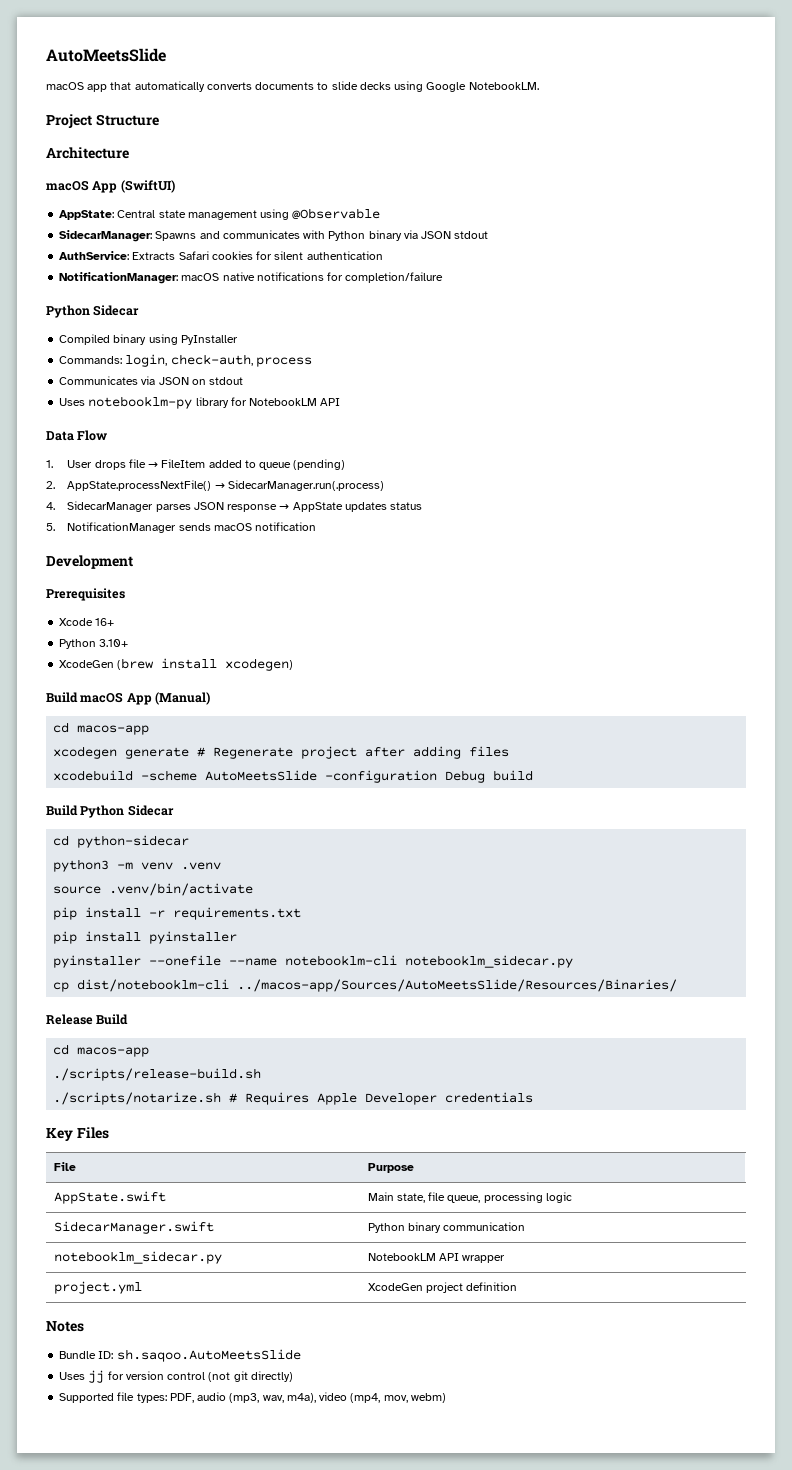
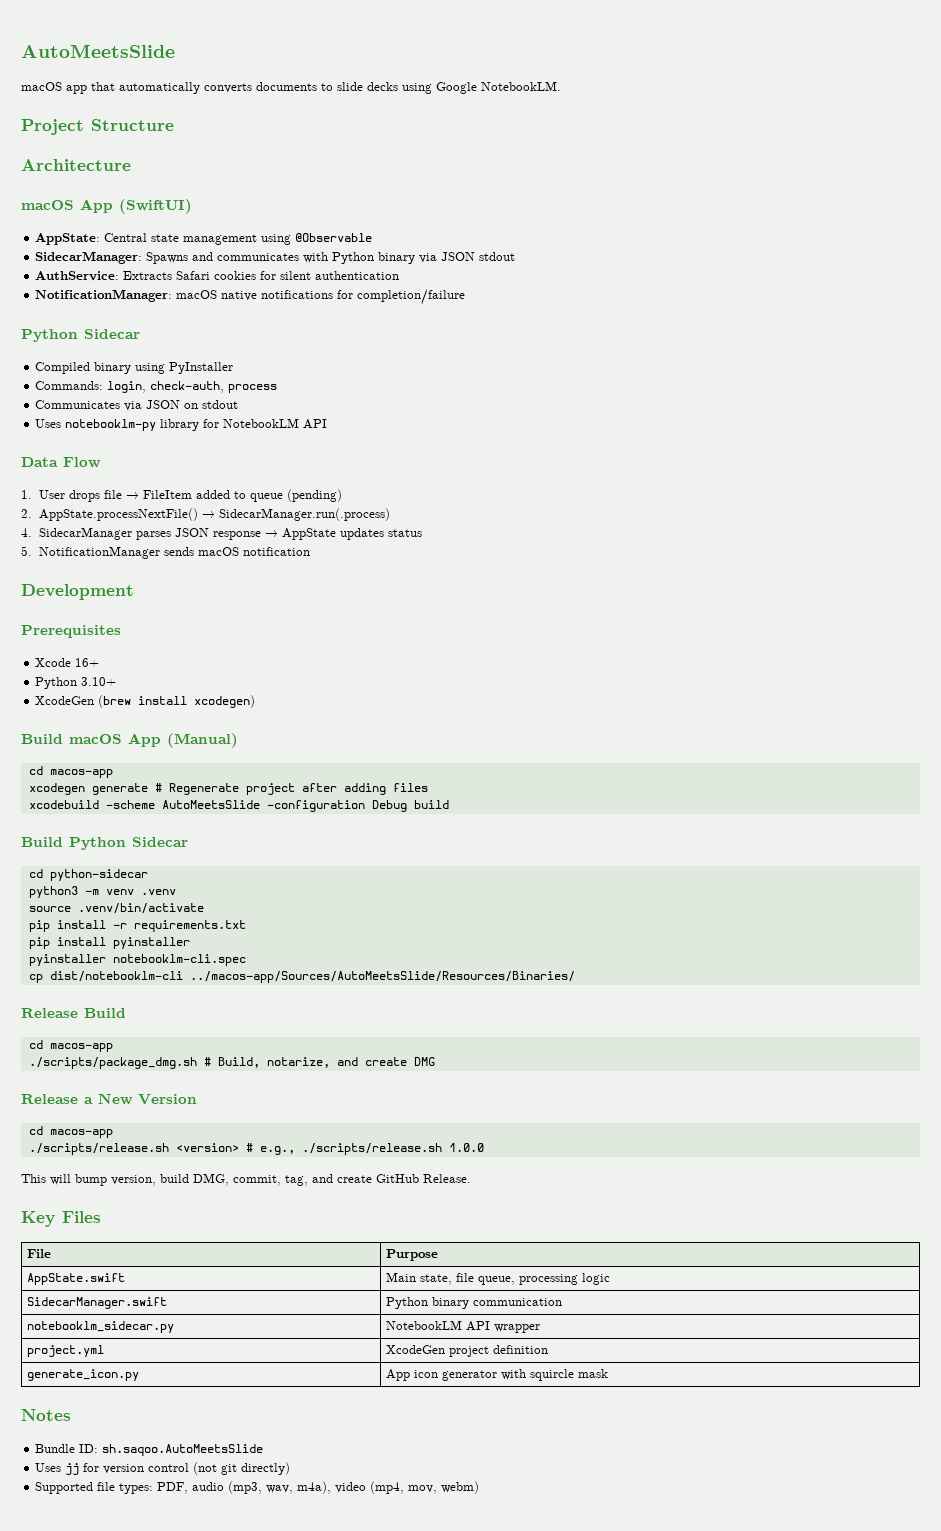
[149,955,574,968] --onefile --name notebooklm-cli notebooklm_sidecar.py -> [112,954,246,966] notebooklm-cli.spec
[53,1068,262,1081] [53,1092,534,1105] ./scripts/release-build.sh // ./scripts/notarize.sh # Requires Apple Developer credentials -> [28,1057,435,1069] [21,1093,197,1105] [28,1126,113,1138] [28,1143,484,1155] [21,1173,471,1186] ./scripts/package_dmg.sh # Build, notarize, and create DMG // Release a New Version // cd macos-app // ./scripts/release.sh <version> # e.g., ./scripts/release.sh 1.0.0 // This will bump version, build DMG, commit, tag, and create GitHub Release.
(518, 1286) none -> [27,1369,140,1381] [386,1369,609,1381] // generate_icon.py | App icon generator with squircle mask

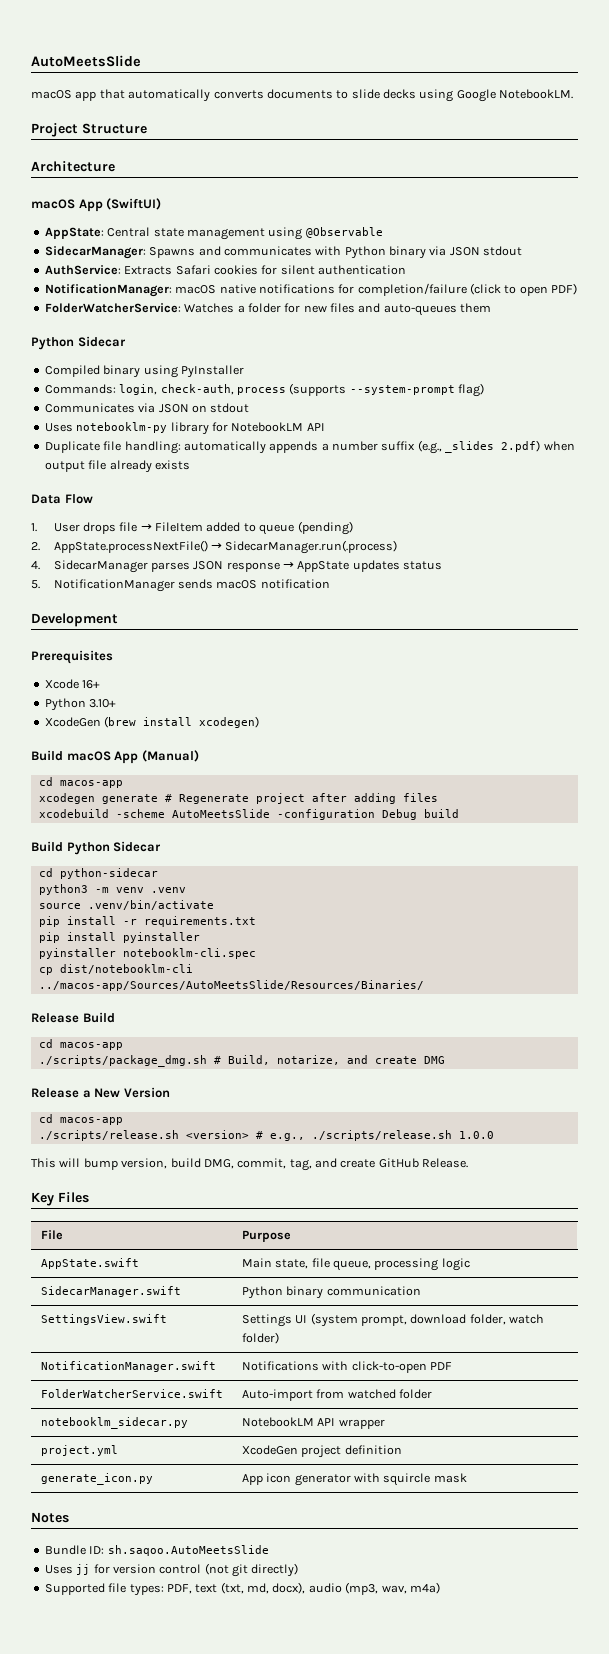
(466, 297) none -> [470,283,578,296] [44,303,492,316] (click to open PDF) // FolderWatcherService: Watches a folder for new files and auto-queues them
(278, 388) none -> [289,383,484,397] (supports --system-prompt flag)
(328, 424) none -> [44,440,575,454] [44,460,190,473] // Duplicate file handling: automatically appends a number suffix (e.g., _slides 2.pdf) when output file already exists
(563, 1302) none -> [40,1314,167,1325] [241,1313,545,1327] [241,1332,279,1344] [40,1361,216,1372] [241,1361,452,1373] [40,1389,223,1398] [241,1389,432,1401] // SettingsView.swift | Settings UI (system prompt, download folder, watch folder) // NotificationManager.swift | Notifications with click-to-open PDF // FolderWatcherService.swift | Auto-import from watched folder
[192,1481,480,1494] audio (mp3, wav, m4a), video (mp4, mov, webm) -> [195,1582,440,1595] text (txt, md, docx), audio (mp3, wav, m4a)

